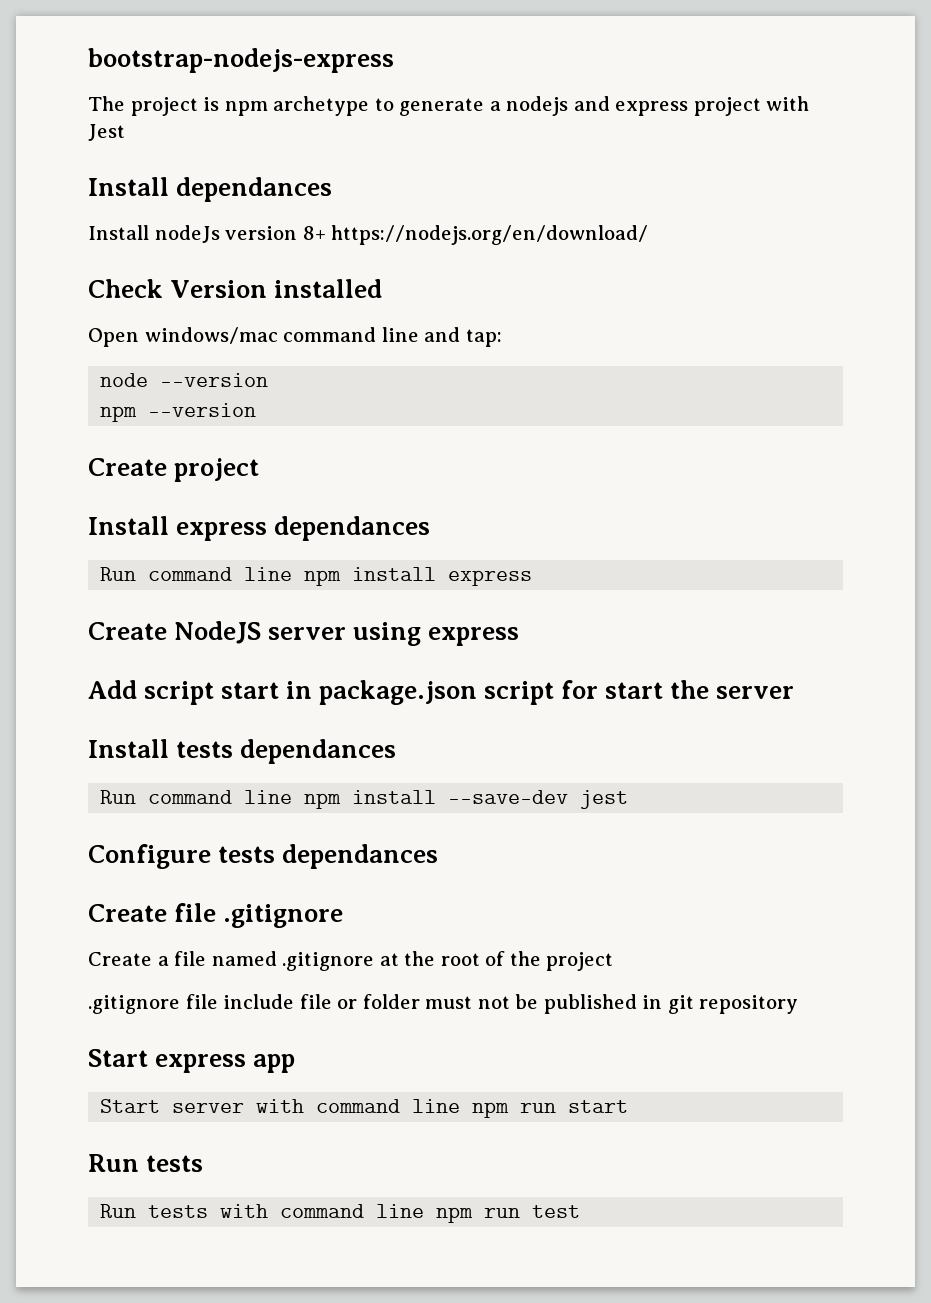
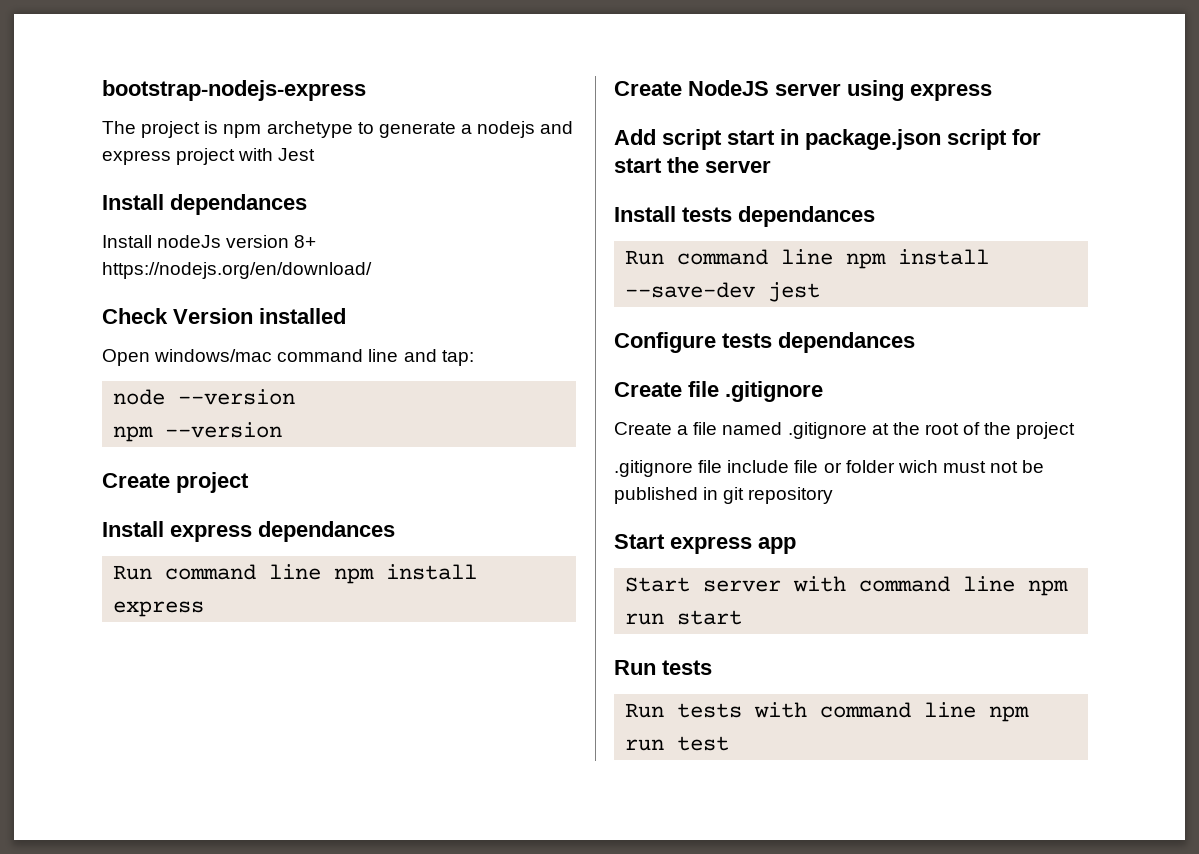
(420, 1001) none -> [897,460,938,473] wich

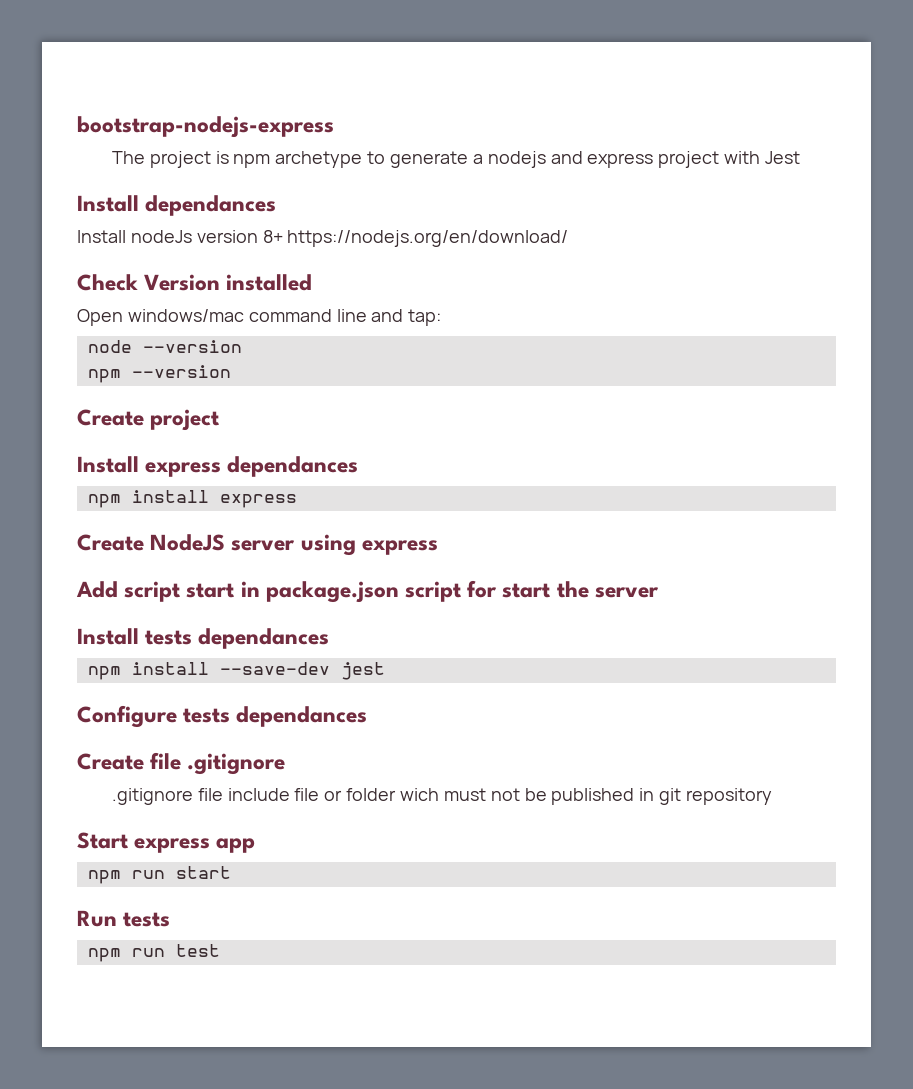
[113,564,322,580] Run command line -> (359, 466) none
[625,249,834,265] Run command line -> (330, 638) none
[614,422,1076,439] // Create a file named .gitignore at the root of the project -> (286, 764) none
[625,576,1016,592] Start server with command line -> (256, 845) none
[625,702,977,718] Run tests with command line -> (171, 919) none

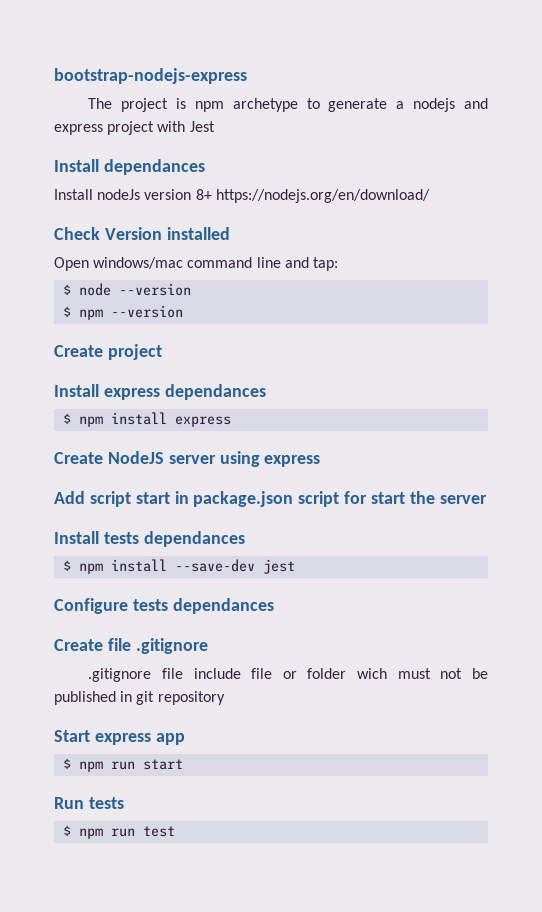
(442, 317) none -> [63,284,72,295] $
(242, 346) none -> [63,306,72,317] $
(359, 466) none -> [63,413,72,424] $
(330, 638) none -> [63,560,72,571] $
(256, 845) none -> [63,758,72,769] $
(171, 919) none -> [63,825,72,836] $

